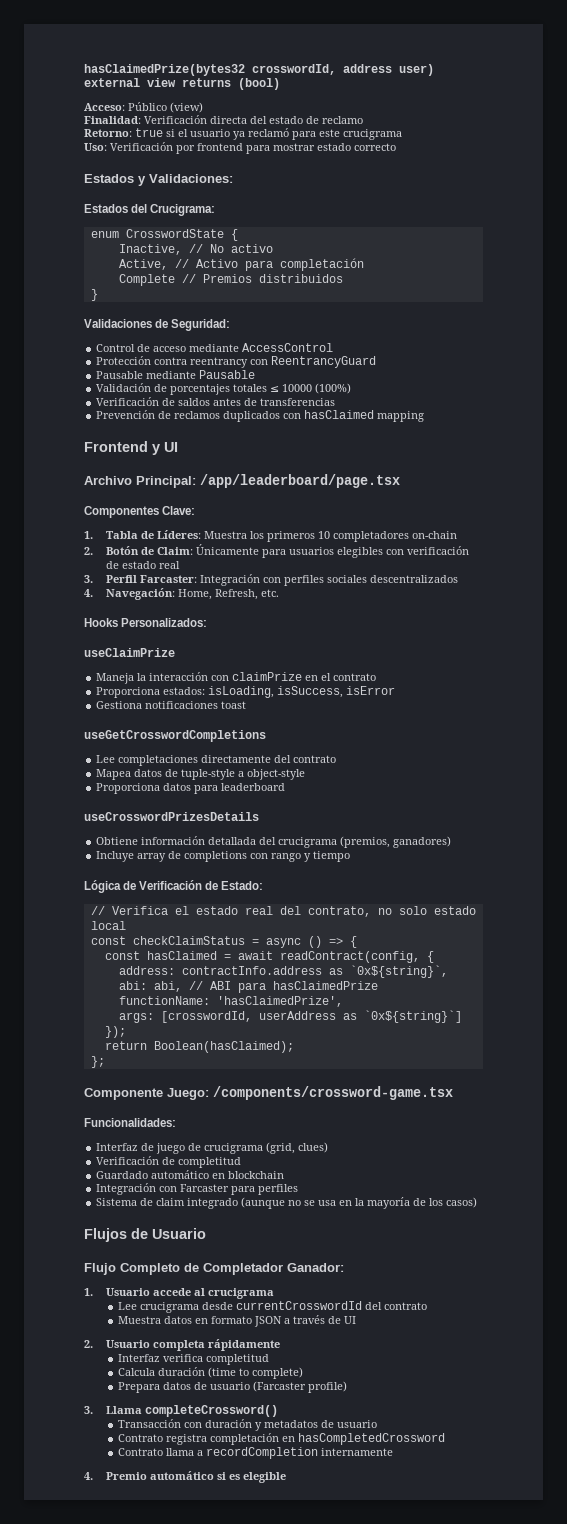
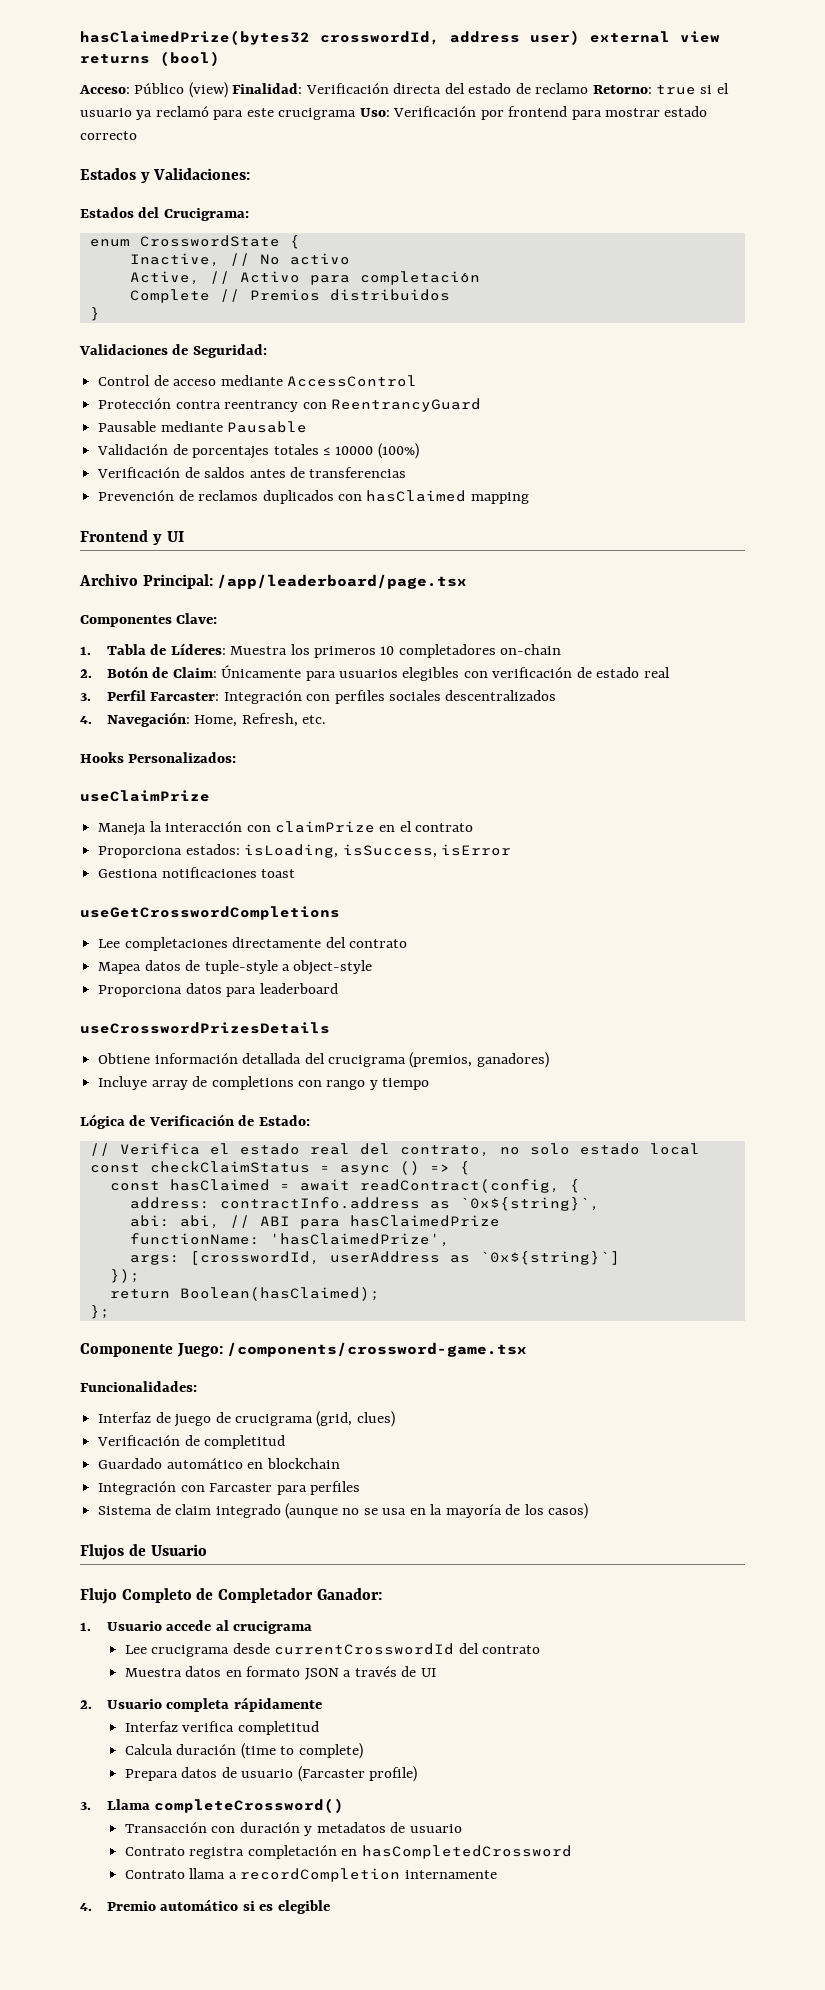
(203, 107) // -> (228, 90) none
(363, 120) // -> (589, 88) none
(402, 134) // -> (357, 114) none

